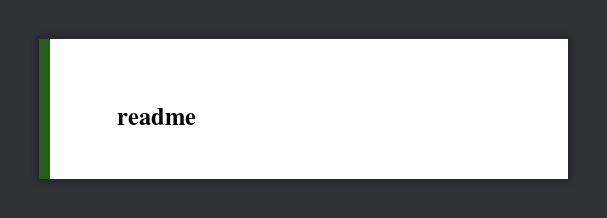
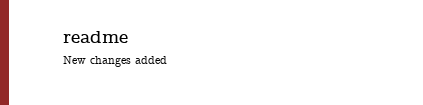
(196, 116) none -> [63,56,167,67] // New changes added

